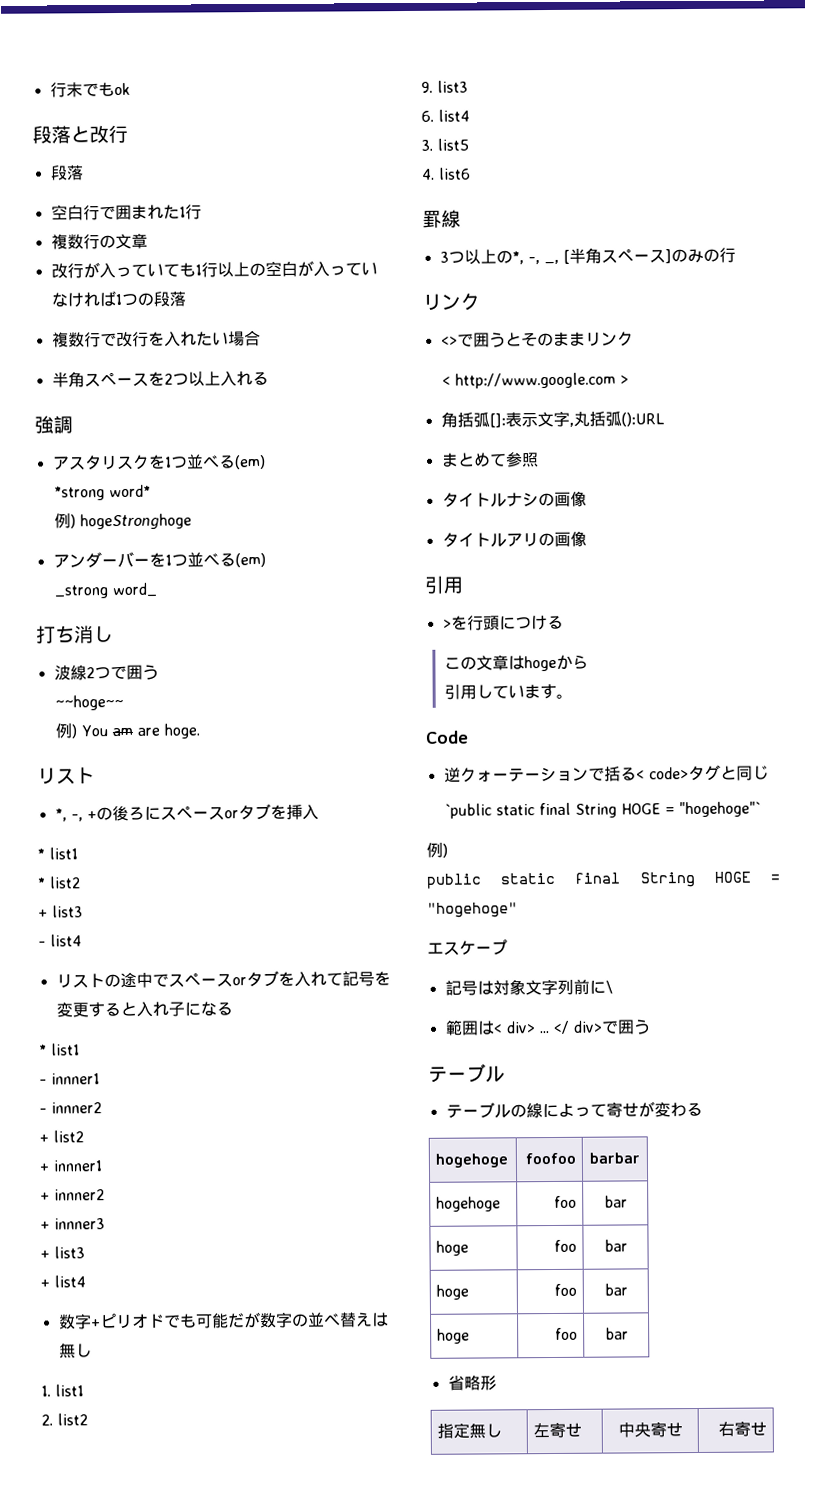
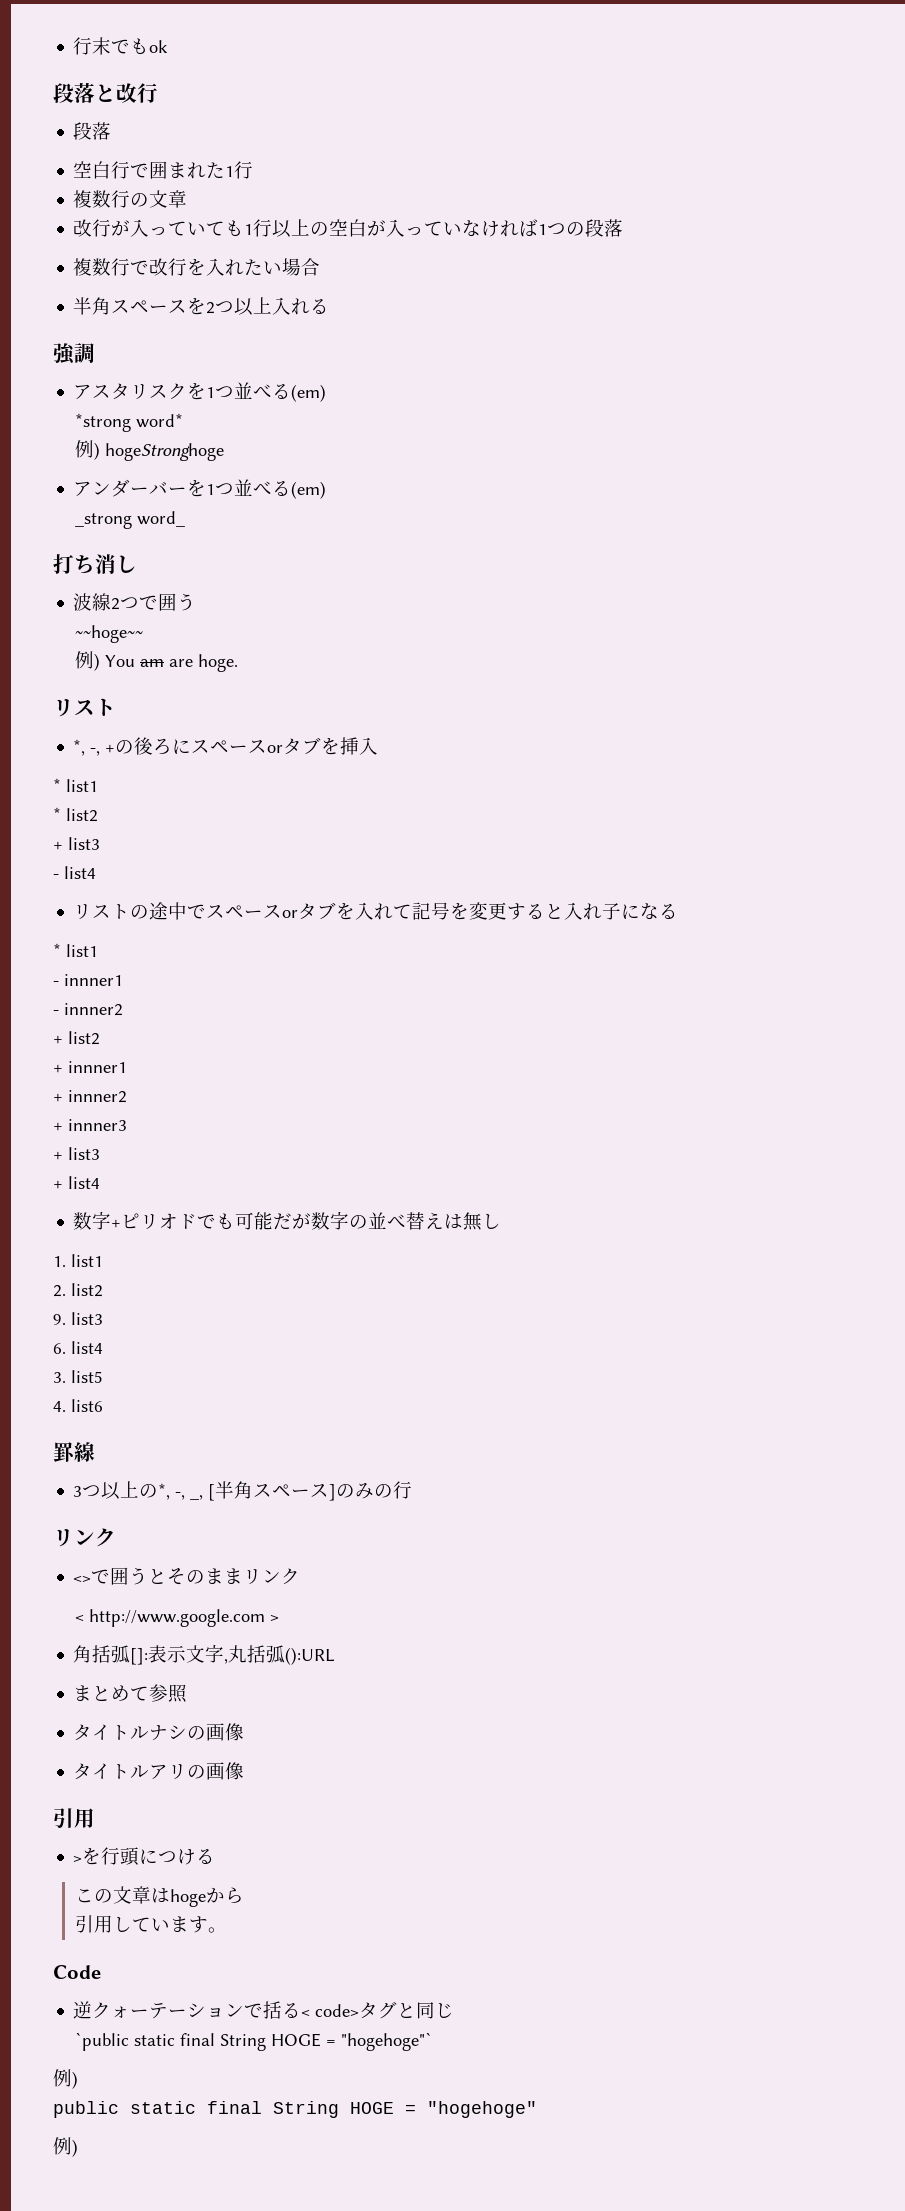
[427,939,508,956] [444,978,613,996] [444,1019,651,1036] [428,1063,505,1083] [445,1101,703,1119] [435,1153,509,1168] [524,1152,576,1165] [589,1152,640,1164] [436,1196,502,1212] [553,1195,577,1208] [603,1195,628,1208] [436,1240,470,1256] [553,1239,577,1252] [603,1239,628,1252] [436,1284,470,1300] [553,1283,577,1296] [603,1283,628,1296] [437,1328,471,1344] [554,1327,578,1340] [604,1327,629,1340] [447,1375,497,1391] [437,1422,503,1439] [533,1421,583,1439] [617,1421,683,1438] [717,1420,767,1437] エスケープ // 記号は対象文字列前に\ // 範囲は< div> ... </ div>で囲う // テーブル // テーブルの線によって寄せが変わる // hogehoge | foofoo | barbar // hogehoge | foo | bar // hoge | foo | bar // hoge | foo | bar // hoge | foo | bar // 省略形 // 指定無し | 左寄せ | 中央寄せ | 右寄せ -> [53,2137,78,2157] 例)

